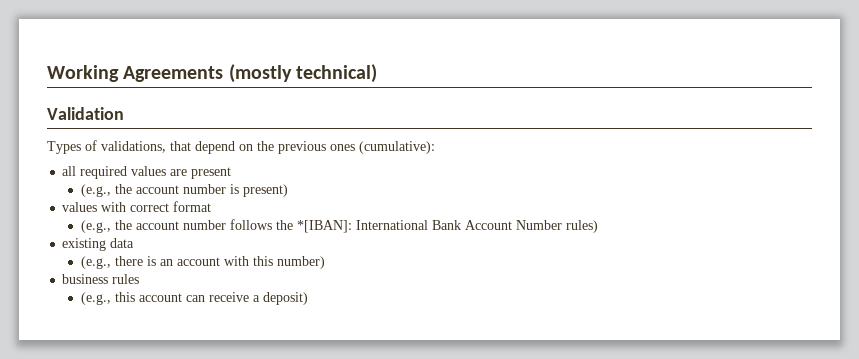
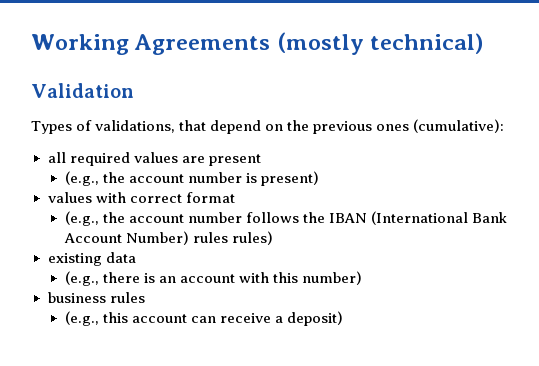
[296,220,562,233] *[IBAN]: International Bank Account Number -> [329,211,508,225] [63,231,228,245] IBAN (International Bank Account Number) rules

